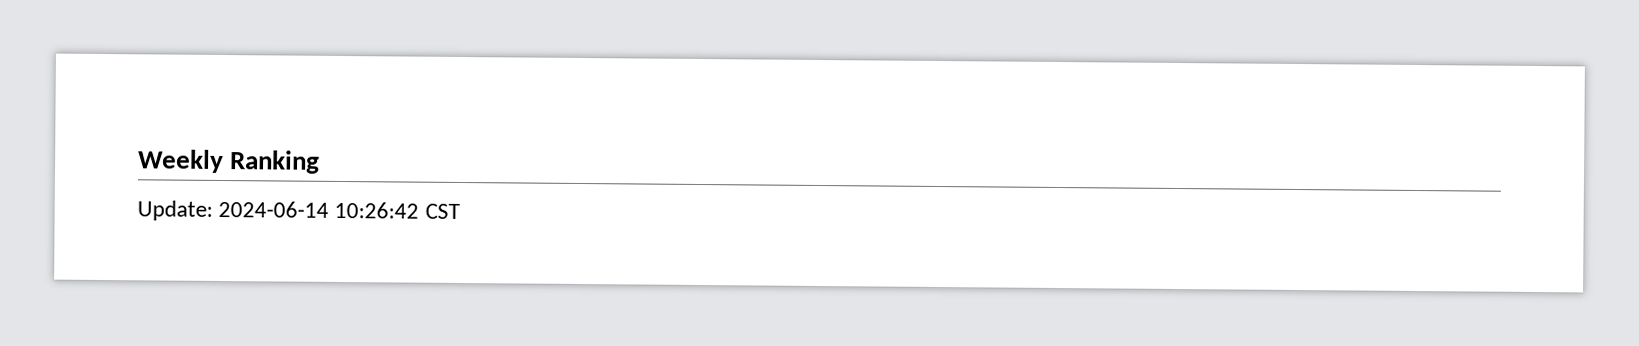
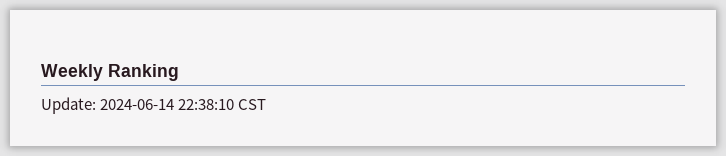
[334,201,420,219] 10:26:42 -> [178,99,235,110] 22:38:10

